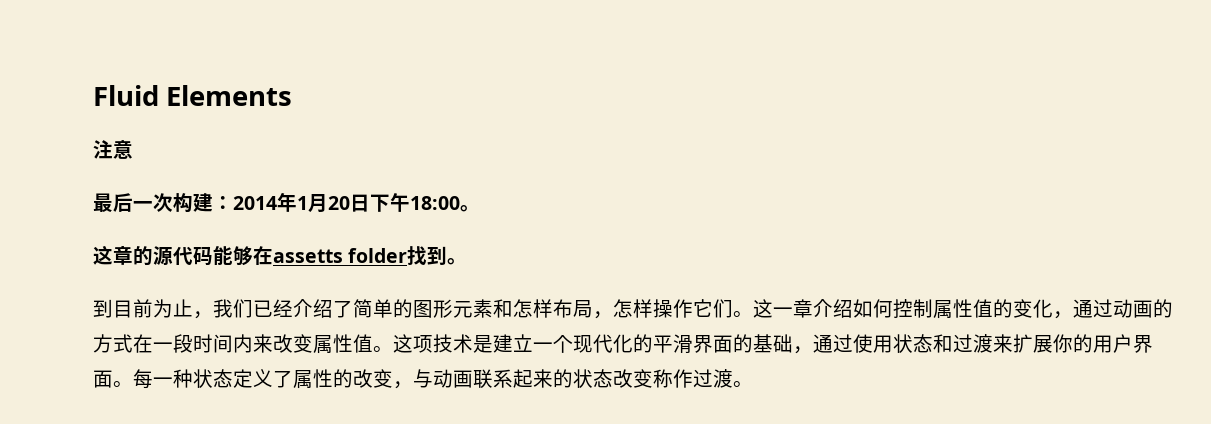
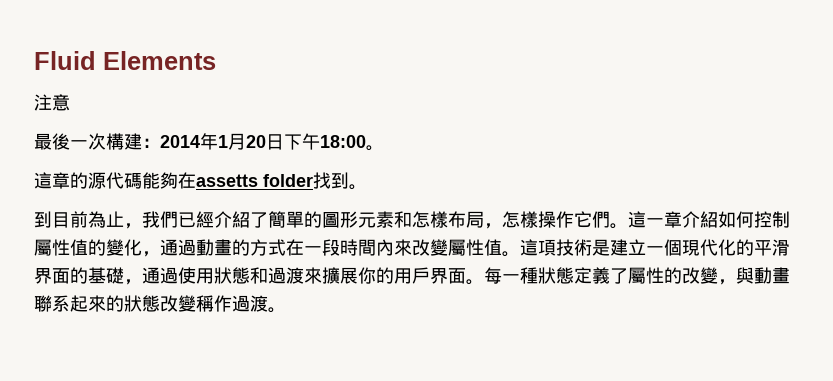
[113,193,193,213] 后一次构 -> [52,133,124,150] 後一次構
[93,245,113,265] 这 -> [34,172,52,189] 這
[193,246,253,266] 码能够 -> [124,172,178,189] 碼能夠
[153,299,433,319] 为止，我们已经介绍了简单的图 -> [88,211,340,229] 為止，我們已經介紹了簡單的圖
[533,299,553,318] 样 -> [430,211,448,228] 樣
[633,299,1173,319] [93,334,473,354] 样操作它们。这一章介绍如何控制属性值的变化，通过动画的方式在一段时间内来改变属性值。这项技术 -> [520,211,790,229] [34,239,592,257] 樣操作它們。這一章介紹如何控制屬性值的變化，通過動畫的方式在一段時間內來改變屬性值。這項技術
[553,335,593,353] 个现 -> [664,239,700,256] 個現
[773,334,1033,354] 础，通过使用状态和过渡来扩 -> [106,267,340,285] 礎，通過使用狀態和過渡來擴
[1113,334,1133,353] 户 -> [412,267,430,284] 戶
[173,369,713,389] 种状态定义了属性的改变，与动画联系起来的状态改变称作过 -> [520,267,790,285] [34,295,250,312] 種狀態定義了屬性的改變，與動畫聯系起來的狀態改變稱作過

